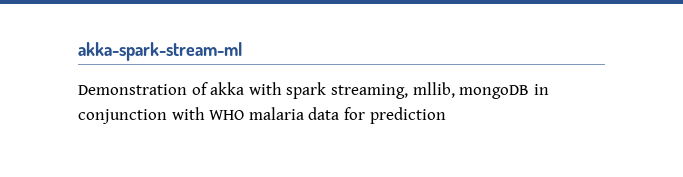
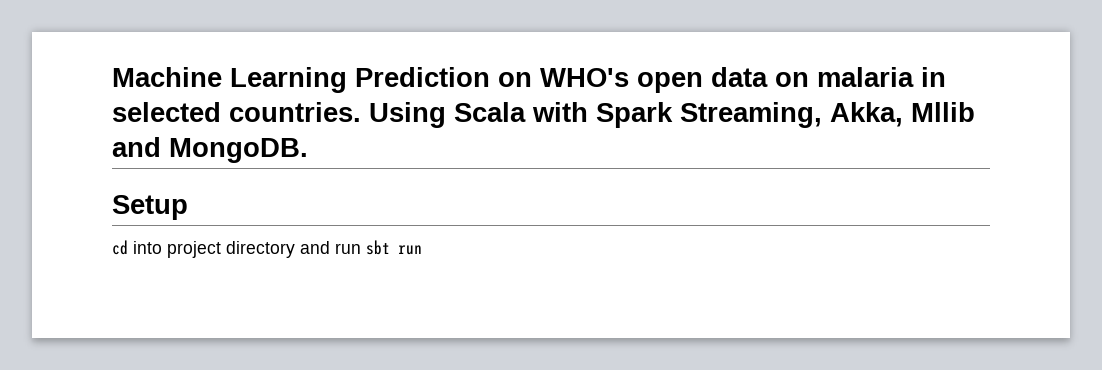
[78,42,242,61] [78,82,549,99] [78,107,446,124] akka-spark-stream-ml // Demonstration of akka with spark streaming, mllib, mongoDB in conjunction with WHO malaria data for prediction -> [112,67,946,93] [112,102,975,128] [112,137,308,163] [112,195,188,220] [112,240,422,258] Machine Learning Prediction on WHO's open data on malaria in selected countries. Using Scala with Spark Streaming, Akka, Mllib and MongoDB. // Setup // cd into project directory and run sbt run

